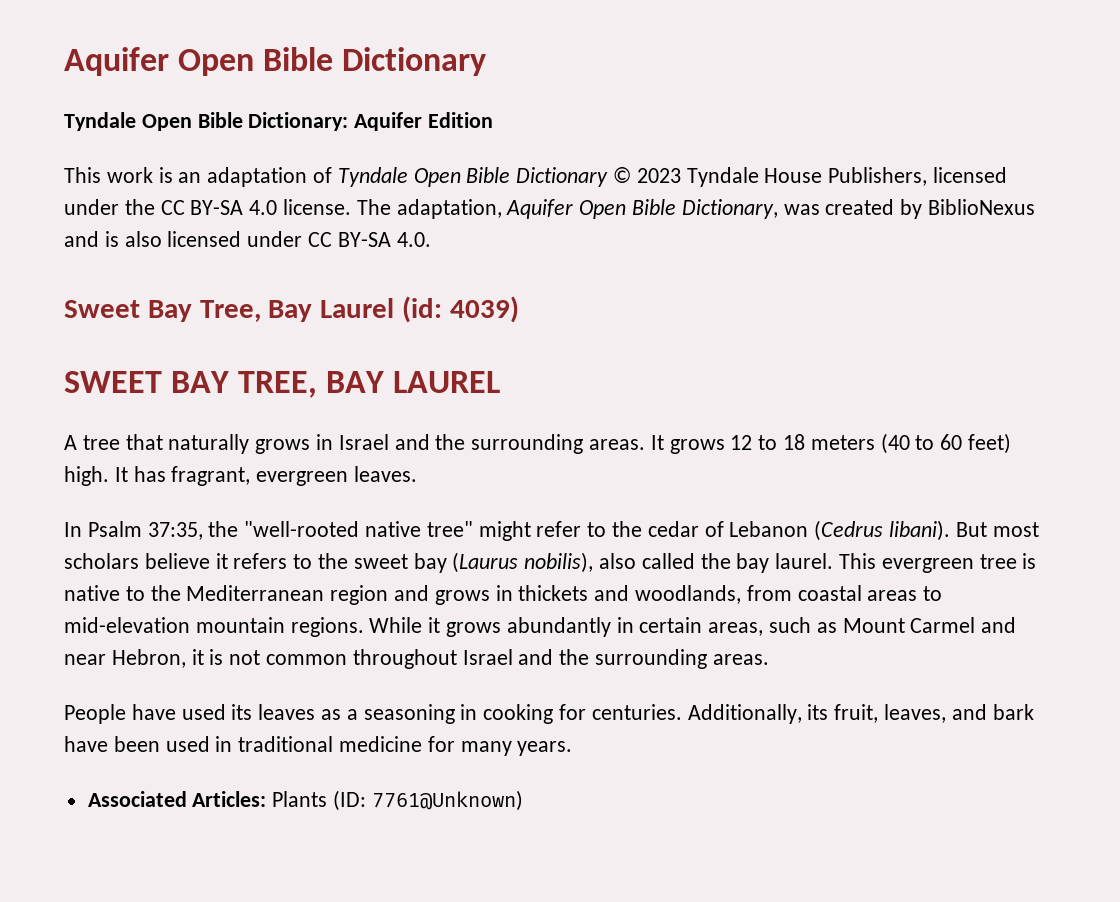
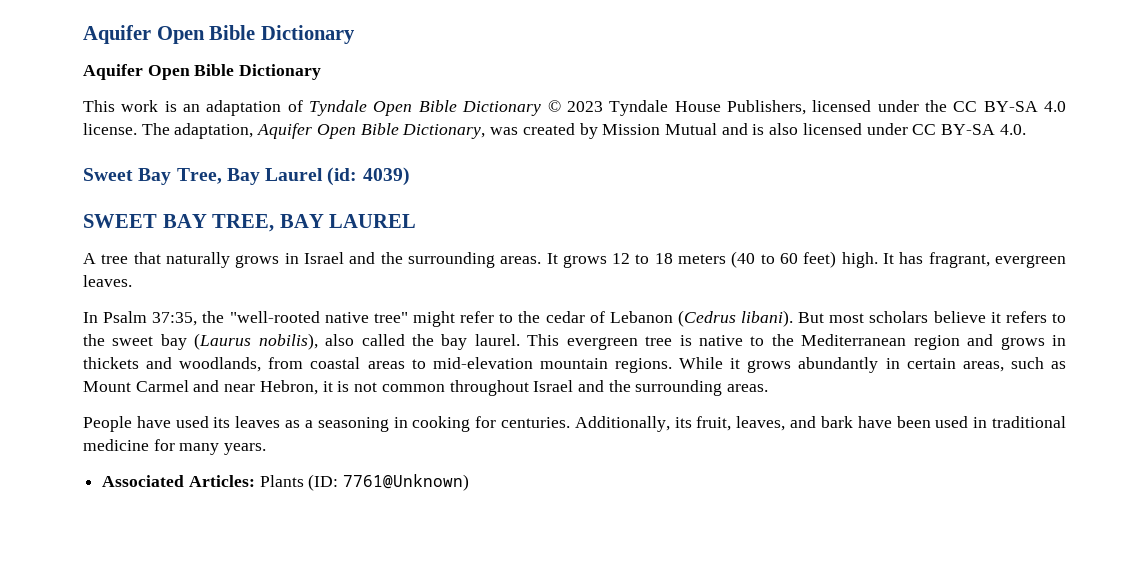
[64,47,487,76] [64,112,494,131] Aquifer Open Bible Dictionary // Tyndale Open Bible Dictionary: Aquifer Edition -> [83,25,355,44] [83,64,322,80] Aquifer Open Bible Dictionary // Aquifer Open Bible Dictionary
[928,199,1036,215] BiblioNexus -> [602,123,717,135] Mission Mutual

